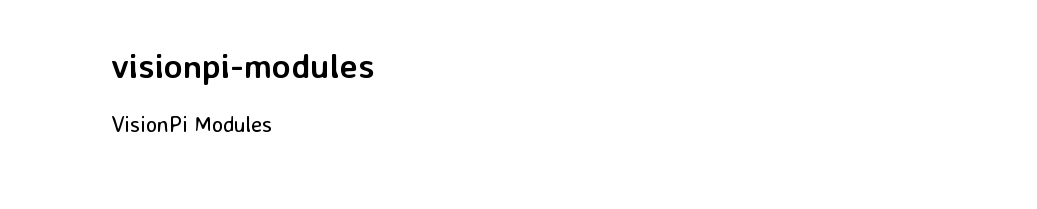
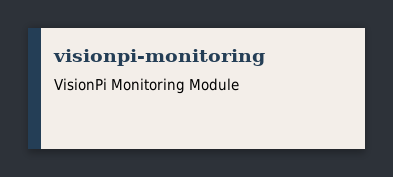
[111,54,375,85] visionpi-modules -> [53,49,265,66] visionpi-monitoring
[194,116,272,132] Modules -> [111,78,239,94] Monitoring Module

